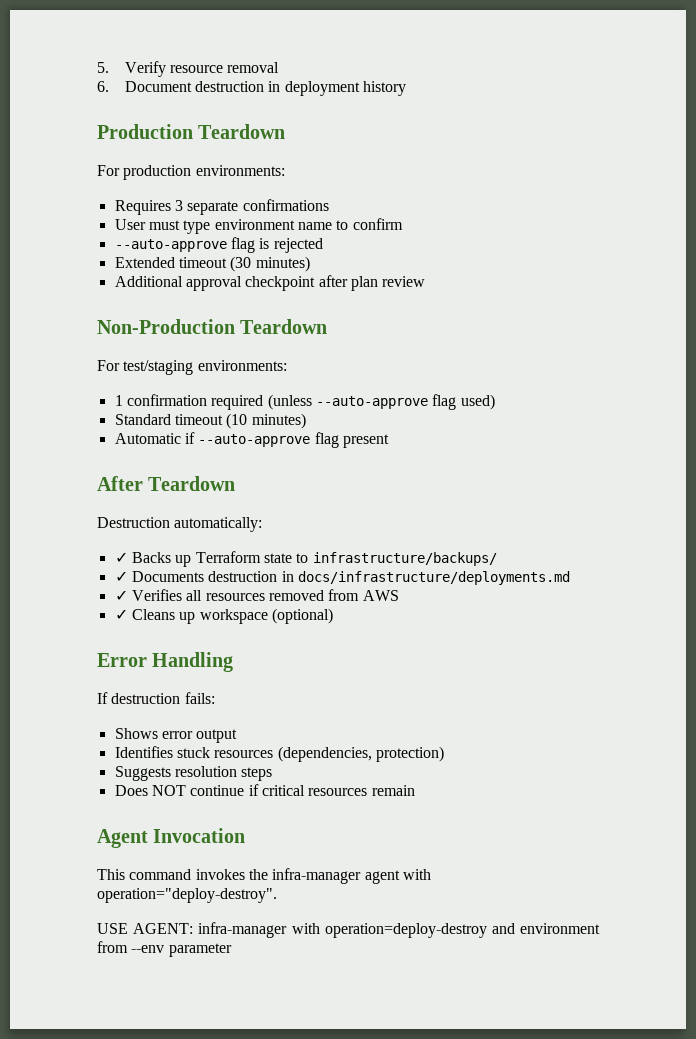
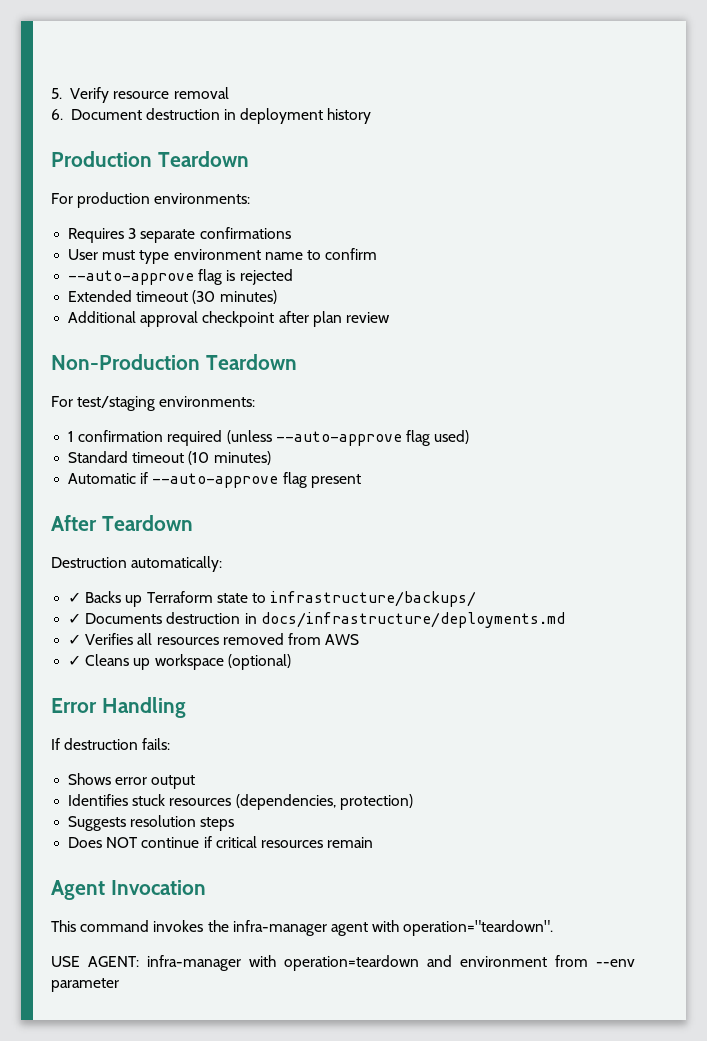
[97,888,277,903] operation="deploy-destroy". -> [403,920,554,936] operation="teardown".
[324,923,487,938] operation=deploy-destroy -> [284,955,419,971] operation=teardown

